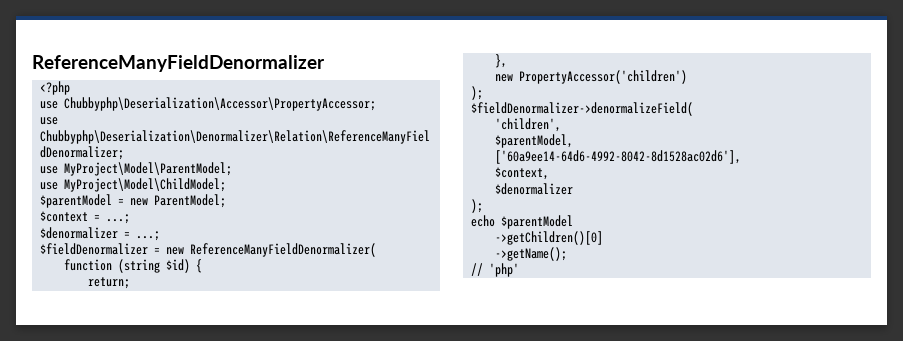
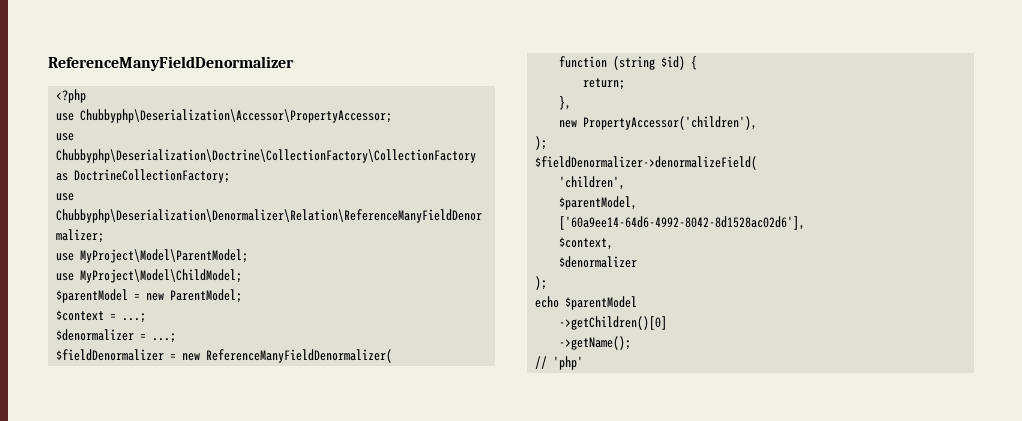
(376, 104) none -> [56,133,75,141] [56,149,477,163] [56,169,231,183] // use Chubbyphp\Deserialization\Doctrine\CollectionFactory\CollectionFactory as DoctrineCollectionFactory;
[518,70,687,84] PropertyAccessor('children') -> [583,116,758,130] PropertyAccessor('children'),

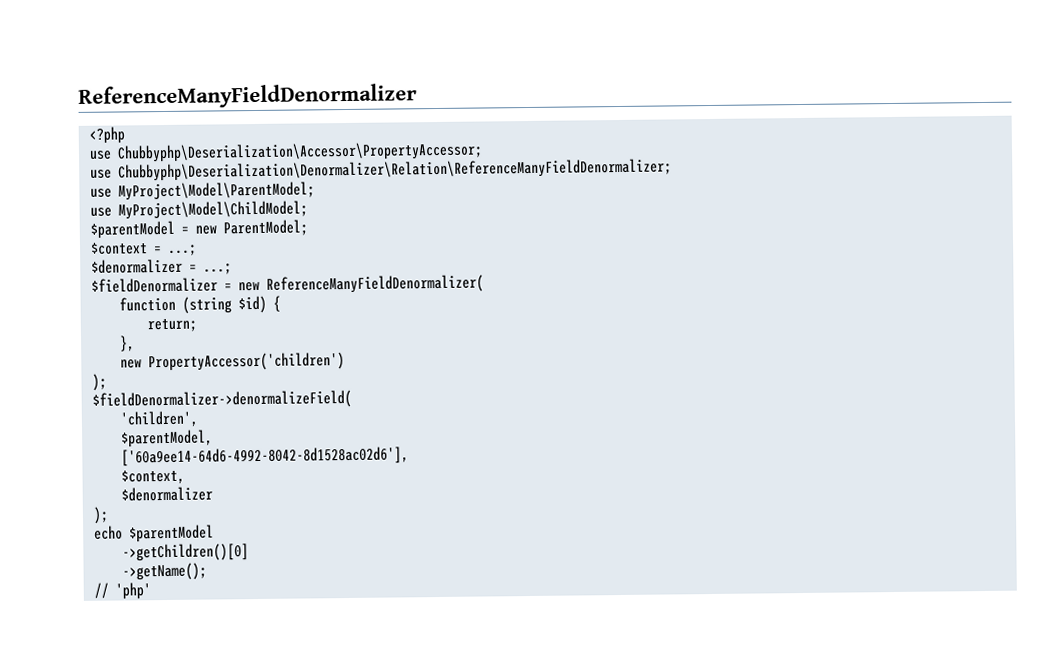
[56,133,75,141] [56,149,477,163] [56,169,231,183] // use Chubbyphp\Deserialization\Doctrine\CollectionFactory\CollectionFactory as DoctrineCollectionFactory; -> (483, 152) none
[583,116,758,130] PropertyAccessor('children'), -> [147,352,345,372] PropertyAccessor('children')

